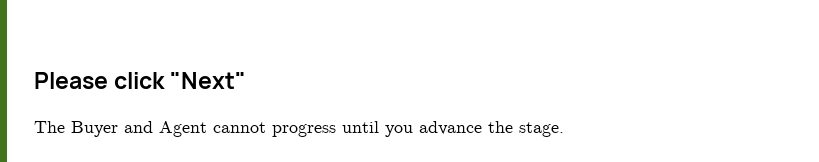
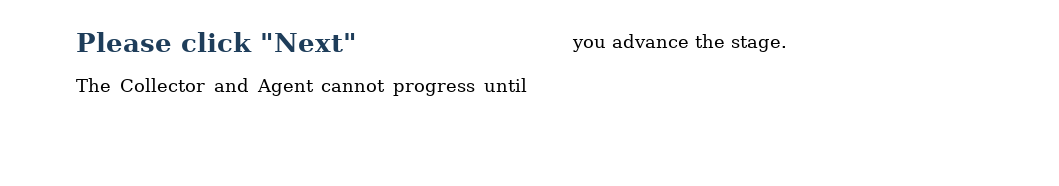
[71,121,118,137] Buyer -> [119,78,205,92] Collector

